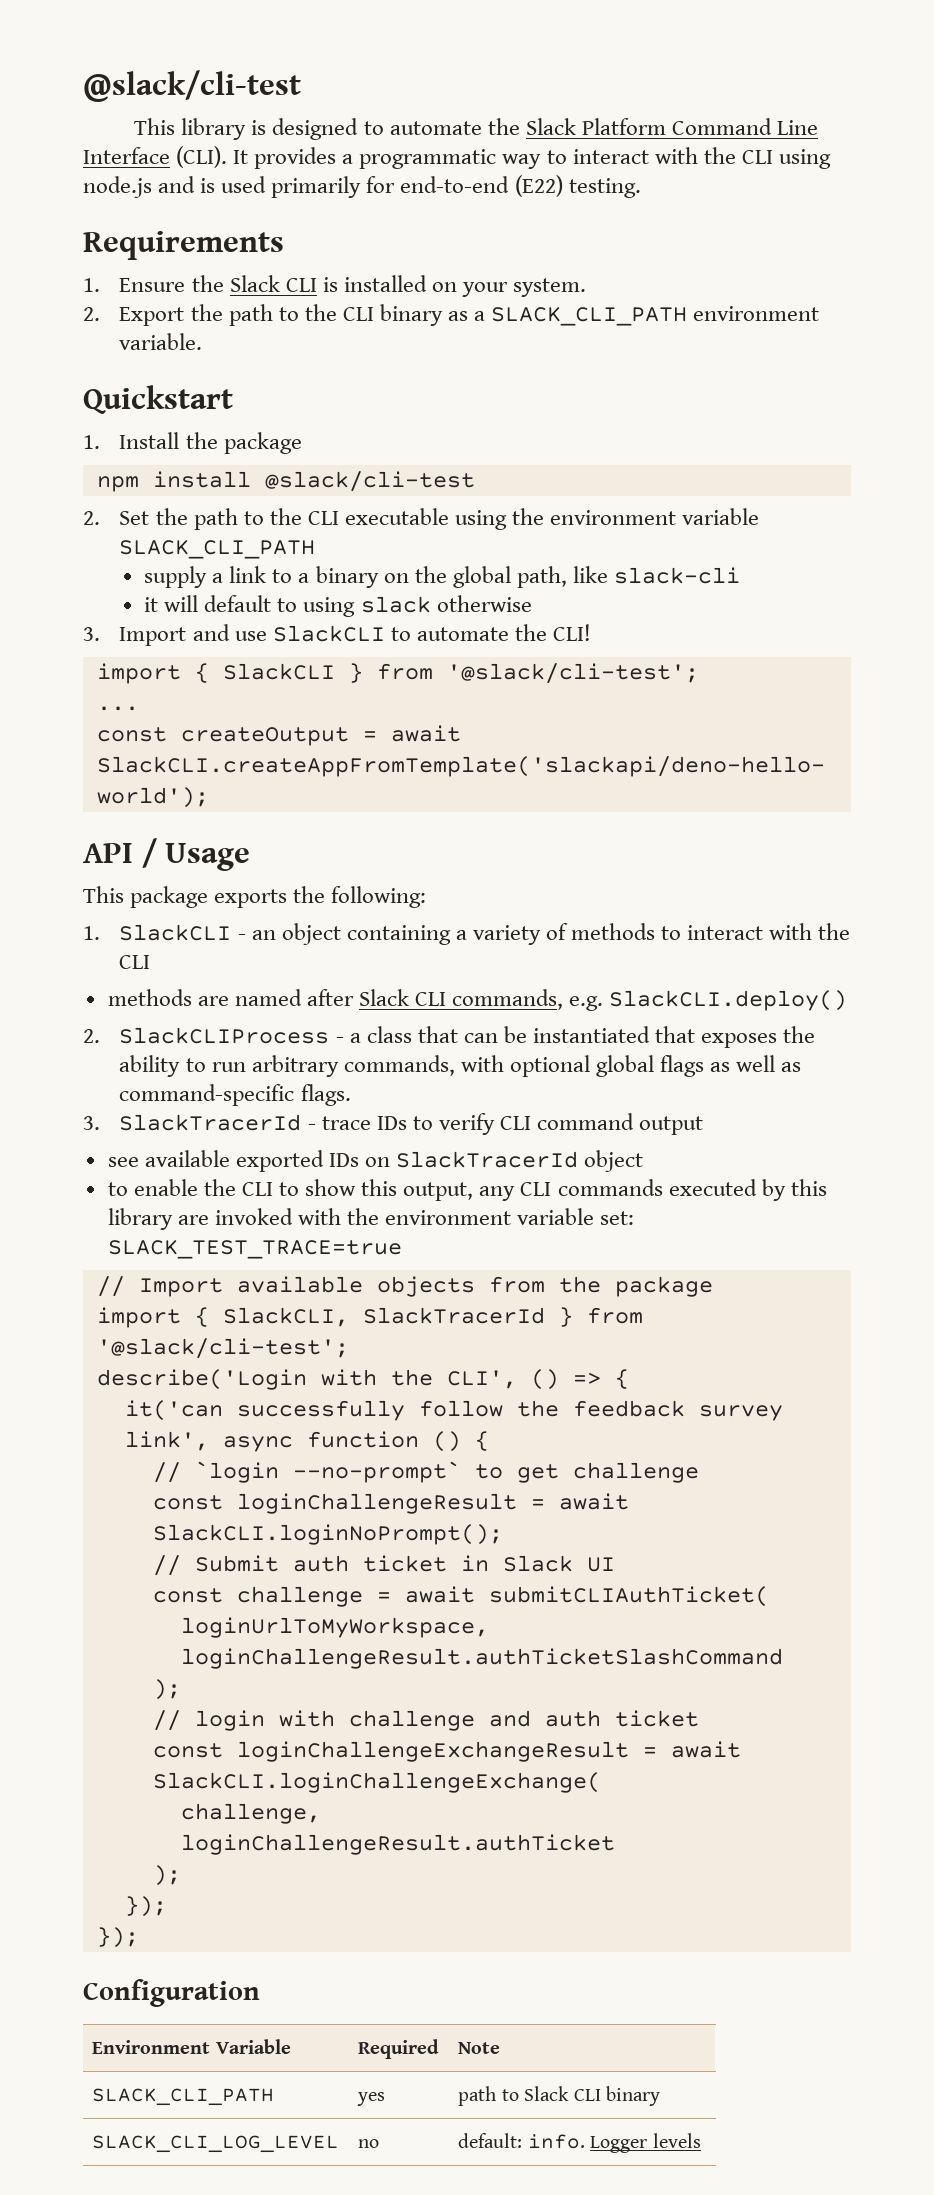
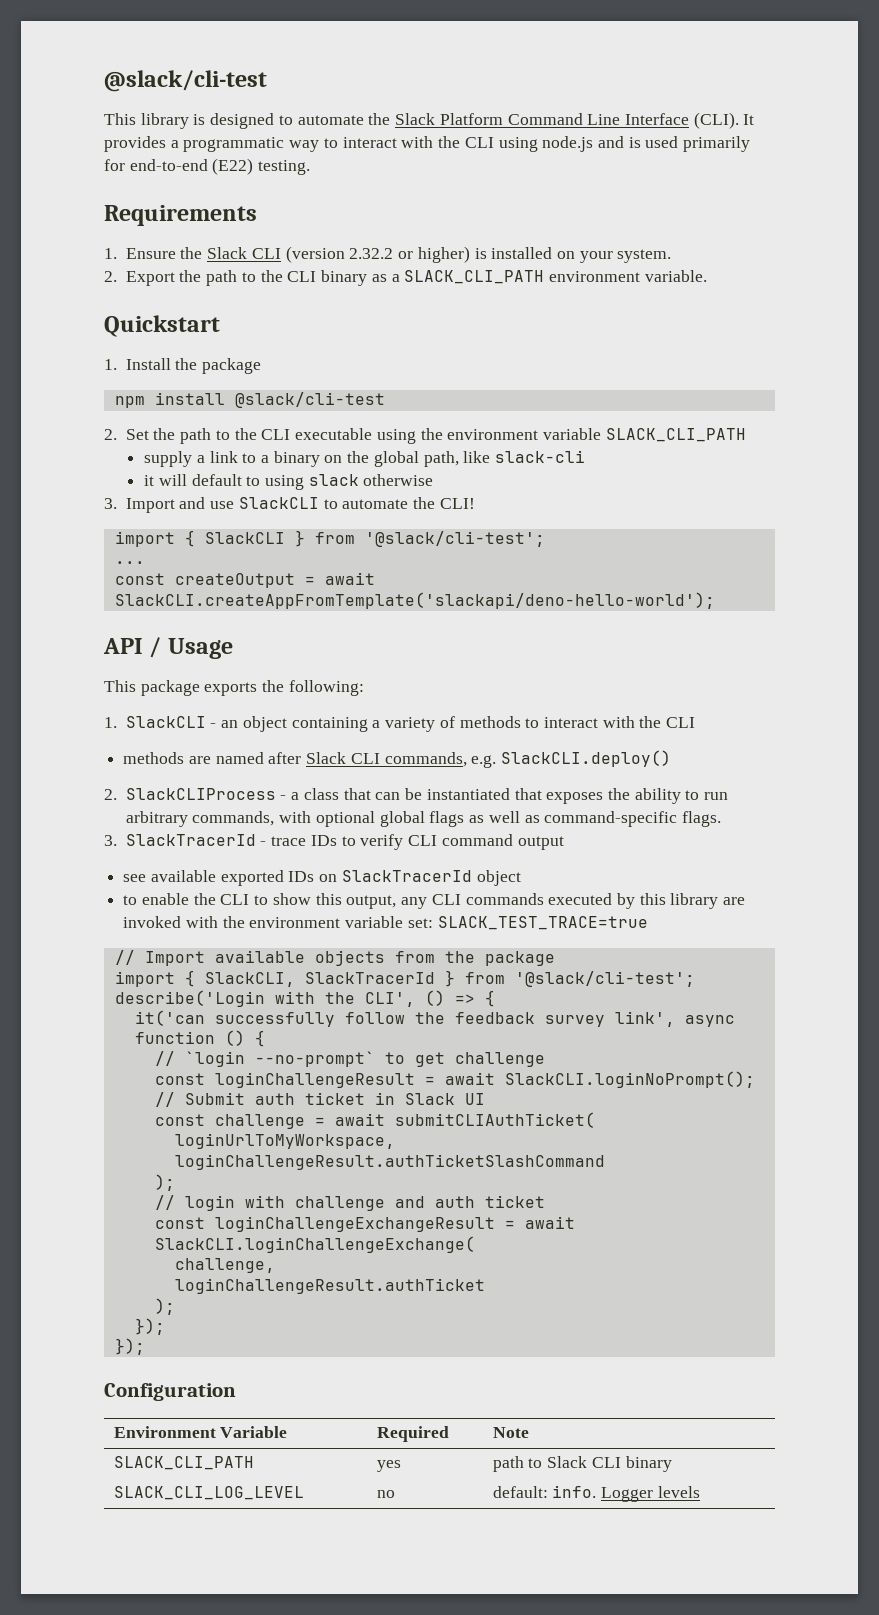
(317, 285) none -> [285,246,470,263] (version 2.32.2 or higher)

